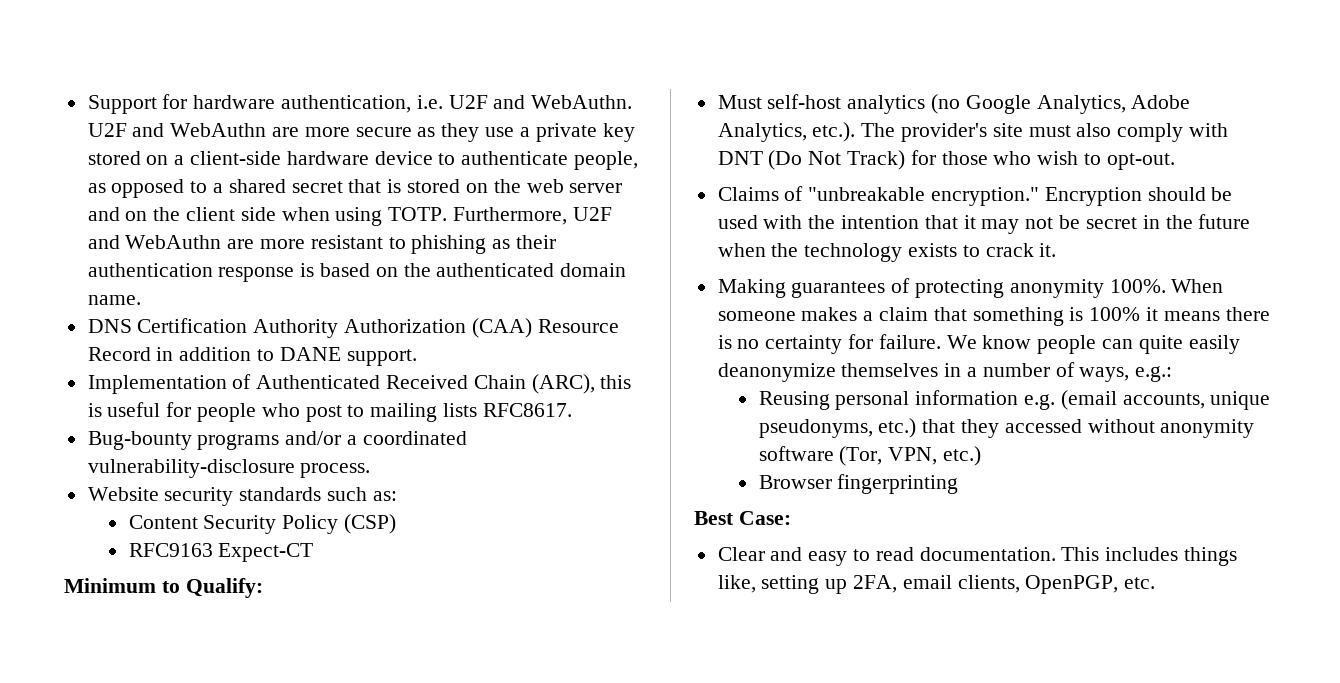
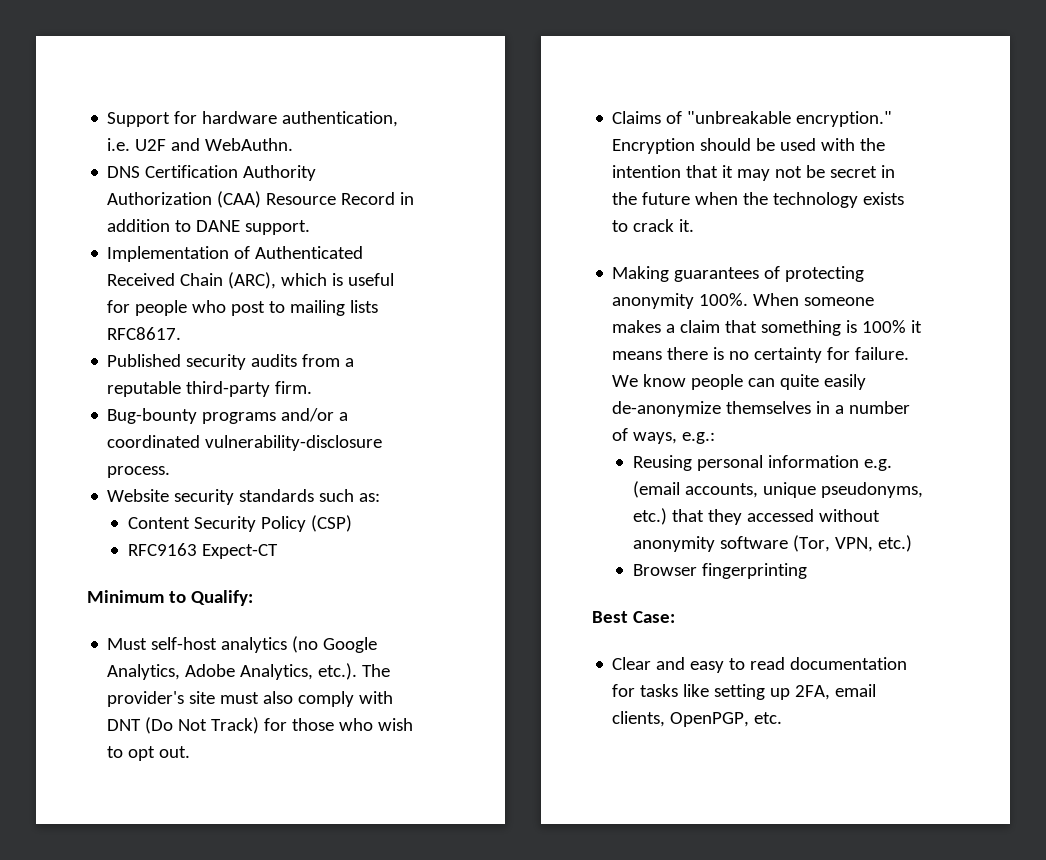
[87,123,635,142] [87,151,639,170] [87,179,623,198] [87,207,612,226] [87,235,557,254] [87,263,627,282] [87,295,141,305] U2F and WebAuthn are more secure as they use a private key stored on a client-side hardware device to authenticate people, as opposed to a shared secret that is stored on the web server and on the client side when using TOTP. Furthermore, U2F and WebAuthn are more resistant to phishing as their authentication response is based on the authenticated domain name. -> (294, 144) none
[600,375,632,389] this -> [281,273,328,286] which
(572, 410) none -> [107,354,355,370] [107,381,313,397] // Published security audits from a reputable third-party firm.
[1106,153,1175,170] opt-out. -> [128,746,191,761] opt out.
[717,363,836,382] deanonymize -> [612,401,722,417] de-anonymize
[919,547,1238,566] [717,575,756,593] documentation. This includes things like, -> [790,657,908,670] [612,684,710,697] documentation for tasks like

